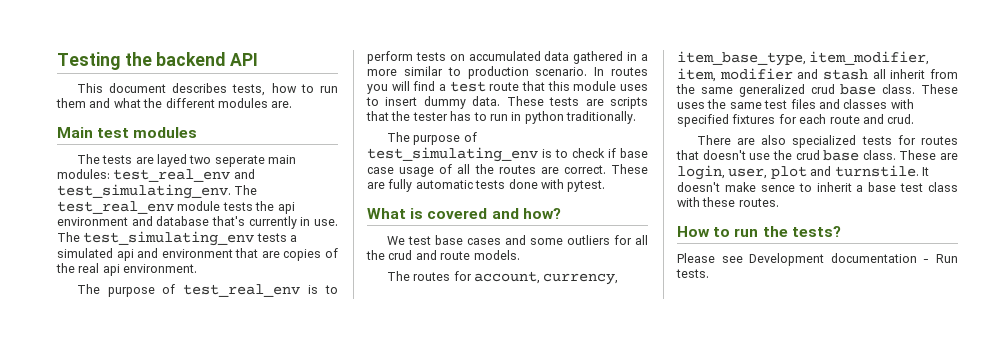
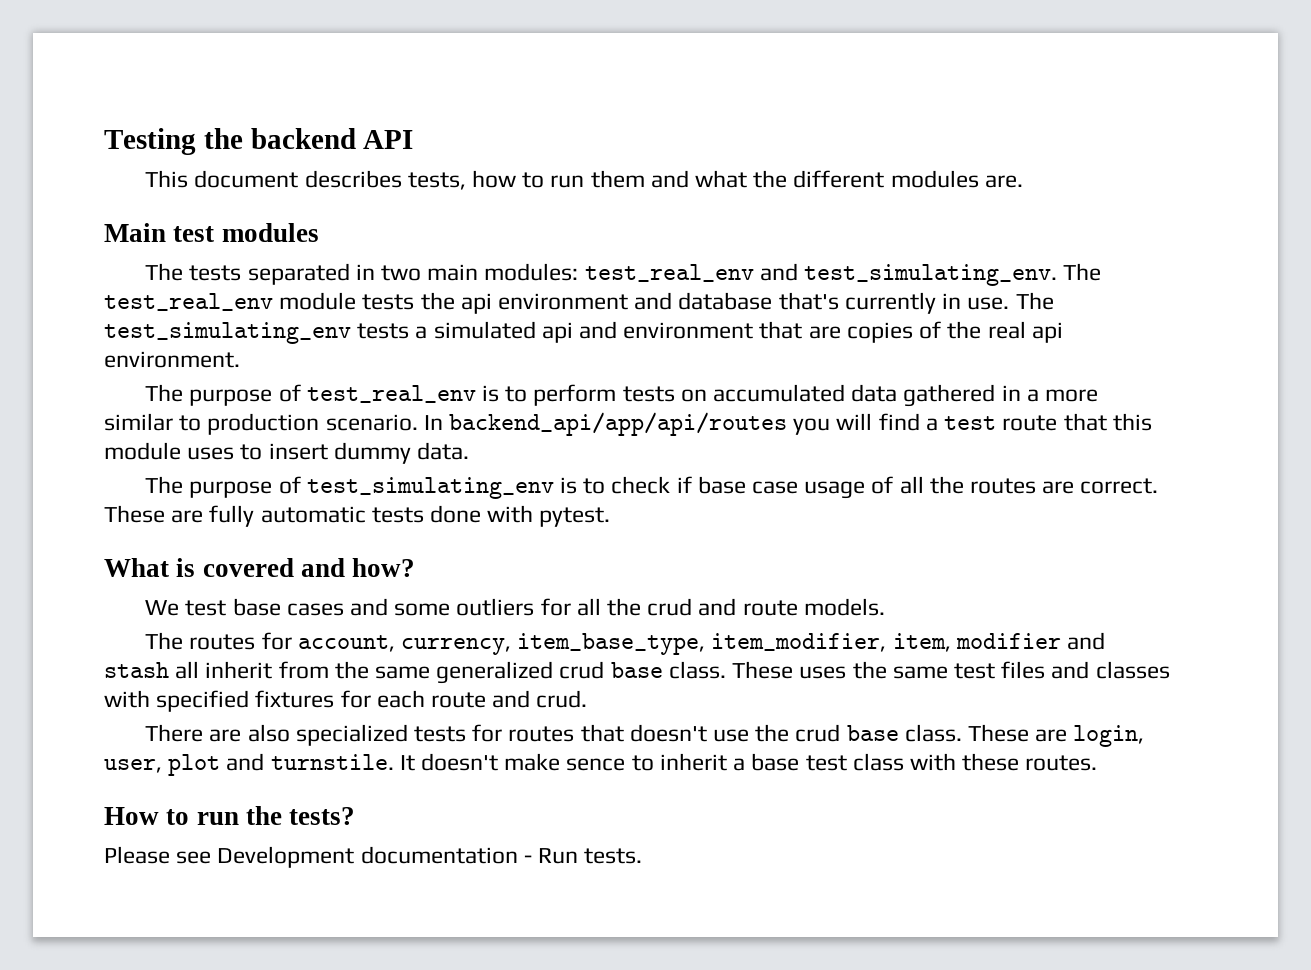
[135,154,265,167] are layed two seperate -> [247,263,421,285] separated in two
[611,67,648,76] routes -> [449,412,788,436] backend_api/app/api/routes
[506,96,648,109] [366,111,636,124] These tests are scripts that the tester has to run in python traditionally. -> (470, 451) none

